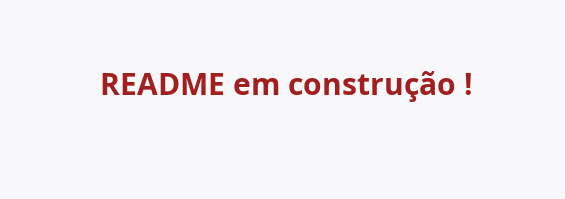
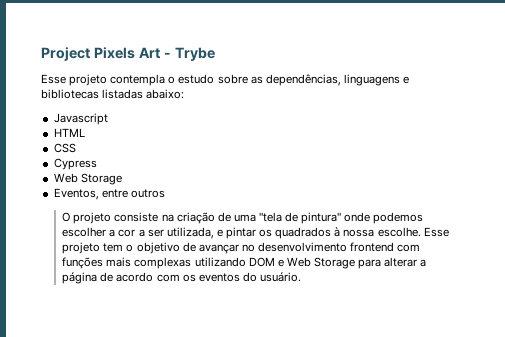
[100,71,474,102] README em construção ! -> [41,47,215,61] [41,74,409,86] [41,89,185,99] [53,113,108,125] [53,128,85,137] [53,143,76,153] [53,158,97,170] [53,173,122,185] [53,188,165,200] [62,212,424,224] [62,227,449,239] [62,242,421,254] [62,257,427,269] [62,272,301,284] Project Pixels Art - Trybe // Esse projeto contempla o estudo sobre as dependências, linguagens e bibliotecas listadas abaixo: // Javascript // HTML // CSS // Cypress // Web Storage // Eventos, entre outros // O projeto consiste na criação de uma "tela de pintura" onde podemos escolher a cor a ser utilizada, e pintar os quadrados à nossa escolhe. Esse projeto tem o objetivo de avançar no desenvolvimento frontend com funções mais complexas utilizando DOM e Web Storage para alterar a página de acordo com os eventos do usuário.

